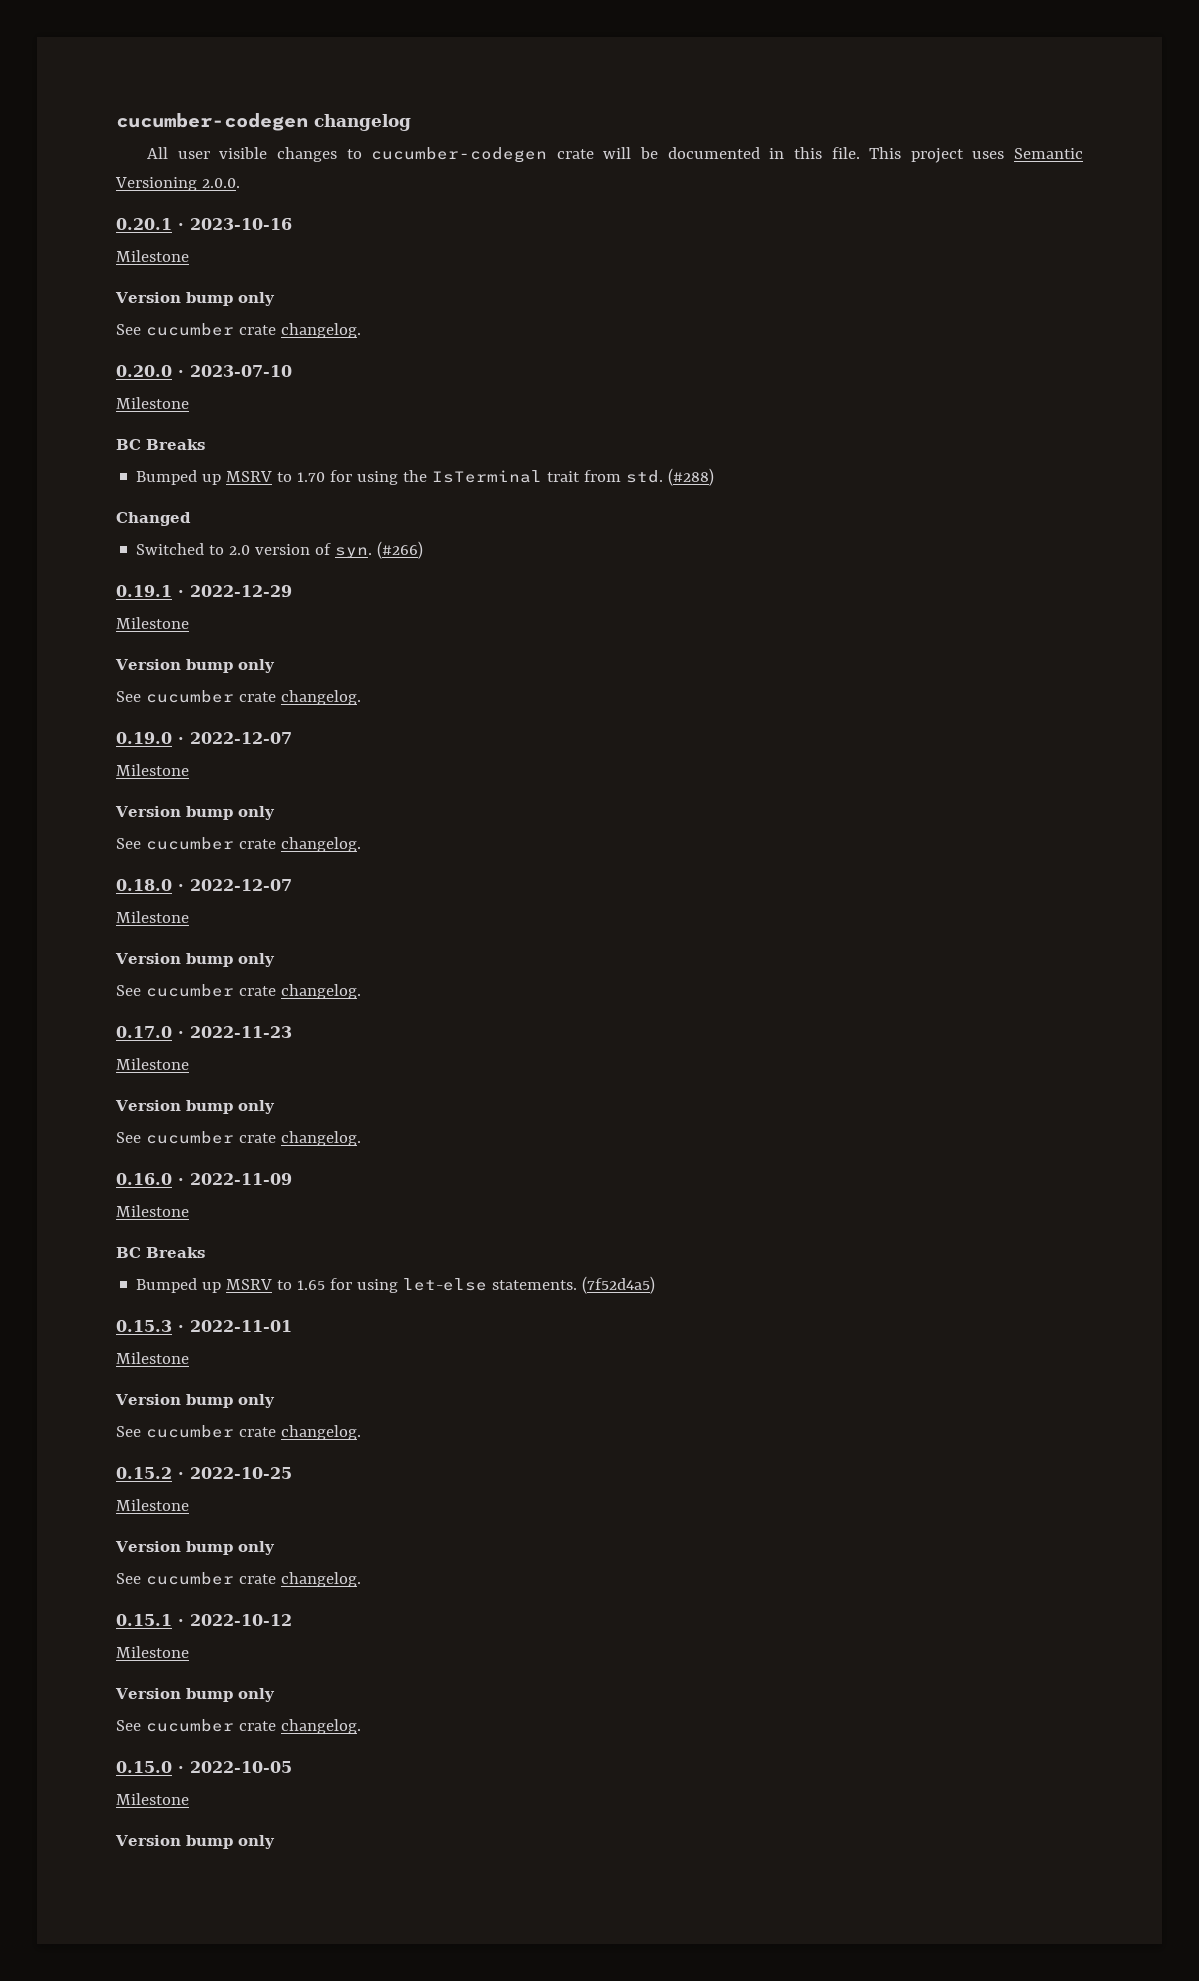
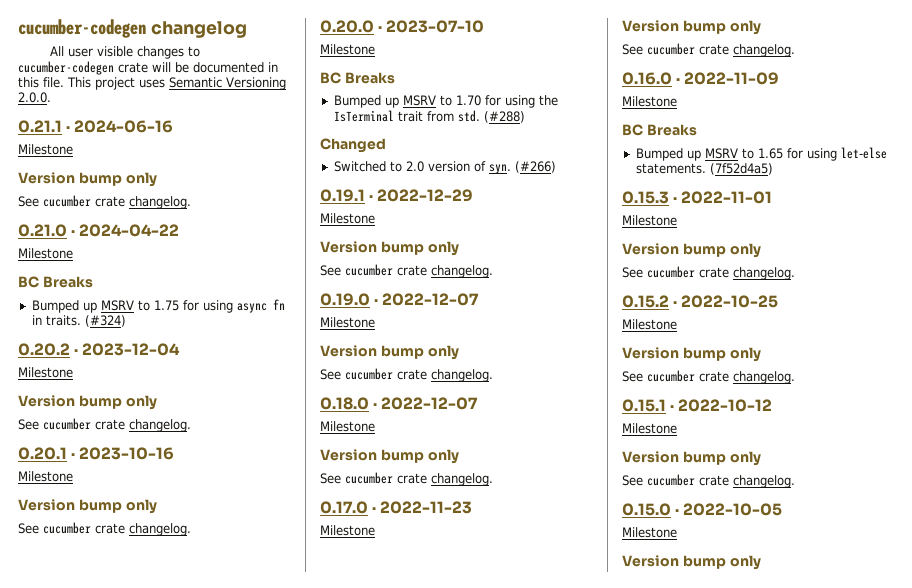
(240, 183) none -> [18,120,174,133] [18,144,73,155] [18,172,157,187] [18,195,191,209] [18,224,180,237] [18,248,73,259] [18,276,93,288] [31,299,285,313] [31,315,126,327] [18,343,181,356] [18,367,73,378] [18,395,157,410] [18,418,191,432] // 0.21.1 · 2024-06-16 // Milestone // Version bump only // See cucumber crate changelog. // 0.21.0 · 2024-04-22 // Milestone // BC Breaks // Bumped up MSRV to 1.75 for using async fn in traits. (#324) // 0.20.2 · 2023-12-04 // Milestone // Version bump only // See cucumber crate changelog.

